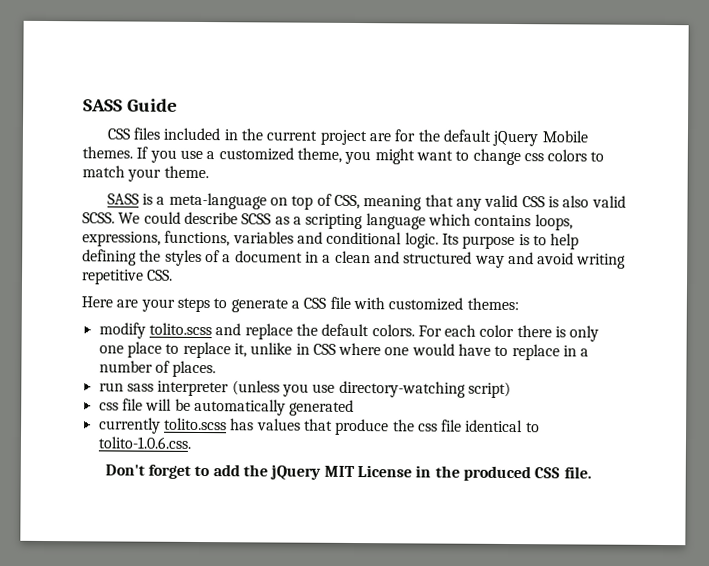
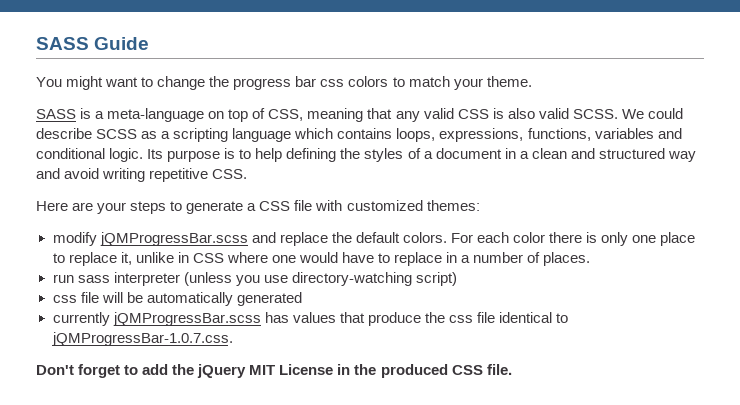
[106,127,588,147] [82,146,372,165] CSS files included in the current project are for the default jQuery Mobile themes. If you use a customized theme, you -> [36,77,62,87] You
(521, 157) none -> [209,76,317,90] the progress bar
[148,322,212,336] tolito.scss -> [99,232,248,246] jQMProgressBar.scss
[163,417,227,431] tolito.scss -> [112,312,261,326] jQMProgressBar.scss
[97,436,192,449] tolito-1.0.6.css. -> [51,332,233,346] jQMProgressBar-1.0.7.css.

